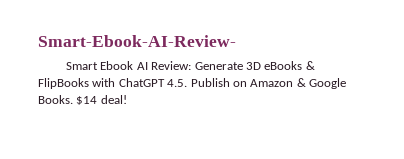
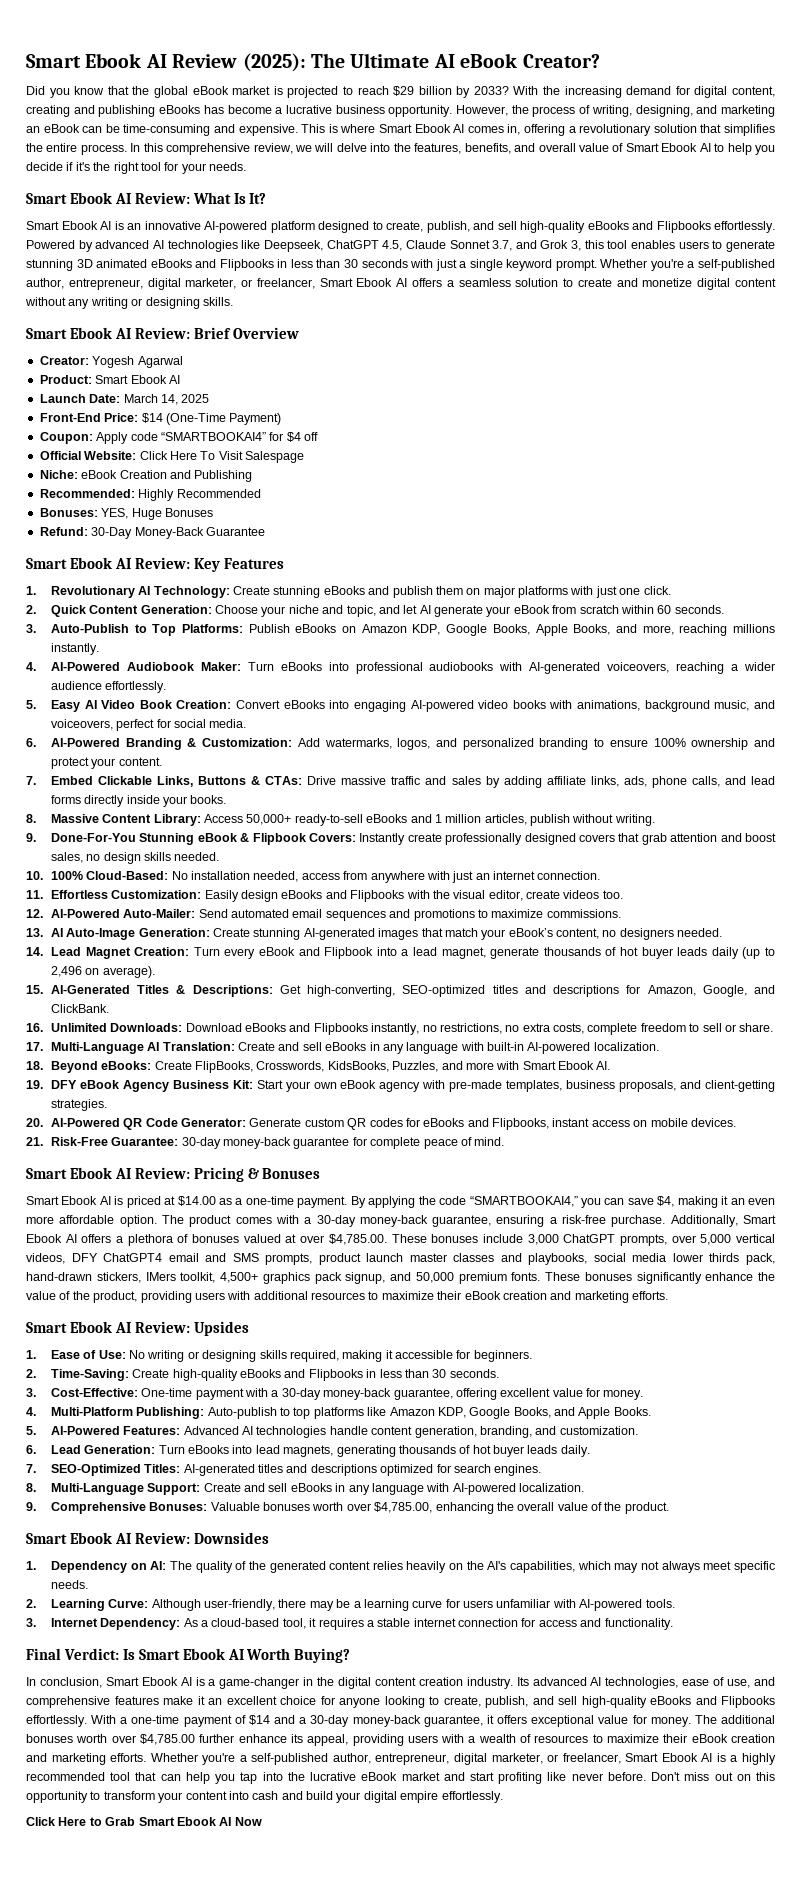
[38,35,236,47] [66,61,315,70] [38,78,346,89] [38,95,127,105] Smart-Ebook-AI-Review- // Smart Ebook AI Review: Generate 3D eBooks & FlipBooks with ChatGPT 4.5. Publish on Amazon & Google Books. $14 deal! -> [26,53,600,72] [26,86,775,98] [26,105,776,117] [26,124,776,136] [26,143,775,155] [26,162,246,174] [26,192,267,204] [26,221,775,233] [26,240,775,252] [26,259,775,271] [26,278,777,290] [25,297,233,309] [26,327,299,339] [39,356,183,368] [39,375,180,384] [39,394,210,405] [39,413,282,425] [39,432,318,444] [39,451,304,463] [39,470,253,482] [39,489,261,501] [39,508,213,520] [39,527,265,539] [26,557,284,572] [26,586,671,598] [26,605,724,617] [26,624,775,636] [50,643,99,655] [26,662,775,674] [50,681,167,693] [26,700,775,712] [50,719,247,731] [26,738,775,750] [50,757,162,769] [26,776,775,788] [50,795,227,807] [26,814,655,826] [26,833,776,845] [50,852,220,864] [26,871,601,883] [26,890,623,902] [26,909,621,921] [26,928,723,940] [26,947,775,959] [50,966,155,978] [26,985,776,997] [50,1004,109,1013] [26,1023,774,1035] [26,1042,659,1054] [26,1061,611,1073] [26,1080,775,1092] [50,1099,107,1111] [26,1118,736,1130] [26,1137,505,1149] [26,1167,321,1182] [26,1196,775,1208] [26,1215,776,1227] [26,1234,776,1246] [26,1253,775,1265] [26,1272,775,1284] [26,1291,668,1303] [26,1321,249,1336] [26,1350,532,1362] [26,1369,499,1381] [26,1388,644,1400] [26,1407,651,1419] [26,1426,638,1438] [26,1445,590,1457] [26,1464,542,1476] [26,1483,585,1495] [26,1502,669,1514] [26,1532,269,1544] [26,1561,776,1573] [50,1580,88,1589] [26,1599,675,1611] [26,1618,673,1630] [26,1648,351,1663] [26,1677,776,1689] [26,1696,775,1708] [26,1715,775,1727] [26,1734,775,1746] [26,1753,776,1765] [26,1772,776,1784] [26,1791,503,1803] [26,1817,262,1826] Smart Ebook AI Review (2025): The Ultimate AI eBook Creator? // Did you know that the global eBook market is projected to reach $29 billion by 2033? With the increasing demand for digital content, creating and publishing eBooks has become a lucrative business opportunity. However, the process of writing, designing, and marketing an eBook can be time-consuming and expensive. This is where Smart Ebook AI comes in, offering a revolutionary solution that simplifies the entire process. In this comprehensive review, we will delve into the features, benefits, and overall value of Smart Ebook AI to help you decide if it's the right tool for your needs. // Smart Ebook AI Review: What Is It? // Smart Ebook AI is an innovative AI-powered platform designed to create, publish, and sell high-quality eBooks and Flipbooks effortlessly. Powered by advanced AI technologies like Deepseek, ChatGPT 4.5, Claude Sonnet 3.7, and Grok 3, this tool enables users to generate stunning 3D animated eBooks and Flipbooks in less than 30 seconds with just a single keyword prompt. Whether you're a self-published author, entrepreneur, digital marketer, or freelancer, Smart Ebook AI offers a seamless solution to create and monetize digital content without any writing or designing skills. // Smart Ebook AI Review: Brief Overview // Creator: Yogesh Agarwal // Product: Smart Ebook AI // Launch Date: March 14, 2025 // Front-End Price: $14 (One-Time Payment) // Coupon: Apply code “SMARTBOOKAI4” for $4 off // Official Website: Click Here To Visit Salespage // Niche: eBook Creation and Publishing // Recommended: Highly Recommended // Bonuses: YES, Huge Bonuses // Refund: 30-Day Money-Back Guarantee // Smart Ebook AI Review: Key Features // 1. Revolutionary AI Technology: Create stunning eBooks and publish them on major platforms with just one click. // 2. Quick Content Generation: Choose your niche and topic, and let AI generate your eBook from scratch within 60 seconds. // 3. Auto-Publish to Top Platforms: Publish eBooks on Amazon KDP, Google Books, Apple Books, and more, reaching millions instantly. // 4. AI-Powered Audiobook Maker: Turn eBooks into professional audiobooks with AI-generated voiceovers, reaching a wider audience effortlessly. // 5. Easy AI Video Book Creation: Convert eBooks into engaging AI-powered video books with animations, background music, and voiceovers, perfect for social media. // 6. AI-Powered Branding & Customization: Add watermarks, logos, and personalized branding to ensure 100% ownership and protect your content. // 7. Embed Clickable Links, Buttons & CTAs: Drive massive traffic and sales by adding affiliate links, ads, phone calls, and lead forms directly inside your books. // 8. Massive Content Library: Access 50,000+ ready-to-sell eBooks and 1 million articles, publish without writing. // 9. Done-For-You Stunning eBook & Flipbook Covers: Instantly create professionally designed covers that grab attention and boost sales, no design skills needed. // 10. 100% Cloud-Based: No installation needed, access from anywhere with just an internet connection. // 11. Effortless Customization: Easily design eBooks and Flipbooks with the visual editor, create videos too. // 12. AI-Powered Auto-Mailer: Send automated email sequences and promotions to maximize commissions. // 13. AI Auto-Image Generation: Create stunning AI-generated images that match your eBook’s content, no designers needed. // 14. Lead Magnet Creation: Turn every eBook and Flipbook into a lead magnet, generate thousands of hot buyer leads daily (up to 2,496 on average). // 15. AI-Generated Titles & Descriptions: Get high-converting, SEO-optimized titles and descriptions for Amazon, Google, and ClickBank. // 16. Unlimited Downloads: Download eBooks and Flipbooks instantly, no restrictions, no extra costs, complete freedom to sell or share. // 17. Multi-Language AI Translation: Create and sell eBooks in any language with built-in AI-powered localization. // 18. Beyond eBooks: Create FlipBooks, Crosswords, KidsBooks, Puzzles, and more with Smart Ebook AI. // 19. DFY eBook Agency Business Kit: Start your own eBook agency with pre-made templates, business proposals, and client-getting strategies. // 20. AI-Powered QR Code Generator: Generate custom QR codes for eBooks and Flipbooks, instant access on mobile devices. // 21. Risk-Free Guarantee: 30-day money-back guarantee for complete peace of mind. // Smart Ebook AI Review: Pricing & Bonuses // Smart Ebook AI is priced at $14.00 as a one-time payment. By applying the code “SMARTBOOKAI4,” you can save $4, making it an even more affordable option. The product comes with a 30-day money-back guarantee, ensuring a risk-free purchase. Additionally, Smart Ebook AI offers a plethora of bonuses valued at over $4,785.00. These bonuses include 3,000 ChatGPT prompts, over 5,000 vertical videos, DFY ChatGPT4 email and SMS prompts, product launch master classes and playbooks, social media lower thirds pack, hand-drawn stickers, IMers toolkit, 4,500+ graphics pack signup, and 50,000 premium fonts. These bonuses significantly enhance the value of the product, providing users with additional resources to maximize their eBook creation and marketing efforts. // Smart Ebook AI Review: Upsides // 1. Ease of Use: No writing or designing skills required, making it accessible for beginners. // 2. Time-Saving: Create high-quality eBooks and Flipbooks in less than 30 seconds. // 3. Cost-Effective: One-time payment with a 30-day money-back guarantee, offering excellent value for money. // 4. Multi-Platform Publishing: Auto-publish to top platforms like Amazon KDP, Google Books, and Apple Books. // 5. AI-Powered Features: Advanced AI technologies handle content generation, branding, and customization. // 6. Lead Generation: Turn eBooks into lead magnets, generating thousands of hot buyer leads daily. // 7. SEO-Optimized Titles: AI-generated titles and descriptions optimized for search engines. // 8. Multi-Language Support: Create and sell eBooks in any language with AI-powered localization. // 9. Comprehensive Bonuses: Valuable bonuses worth over $4,785.00, enhancing the overall value of the product. // Smart Ebook AI Review: Downsides // 1. Dependency on AI: The quality of the generated content relies heavily on the AI's capabilities, which may not always meet specific needs. // 2. Learning Curve: Although user-friendly, there may be a learning curve for users unfamiliar with AI-powered tools. // 3. Internet Dependency: As a cloud-based tool, it requires a stable internet connection for access and functionality. // Final Verdict: Is Smart Ebook AI Worth Buying? // In conclusion, Smart Ebook AI is a game-changer in the digital content creation industry. Its advanced AI technologies, ease of use, and comprehensive features make it an excellent choice for anyone looking to create, publish, and sell high-quality eBooks and Flipbooks effortlessly. With a one-time payment of $14 and a 30-day money-back guarantee, it offers exceptional value for money. The additional bonuses worth over $4,785.00 further enhance its appeal, providing users with a wealth of resources to maximize their eBook creation and marketing efforts. Whether you're a self-published author, entrepreneur, digital marketer, or freelancer, Smart Ebook AI is a highly recommended tool that can help you tap into the lucrative eBook market and start profiting like never before. Don't miss out on this opportunity to transform your content into cash and build your digital empire effortlessly. // Click Here to Grab Smart Ebook AI Now

